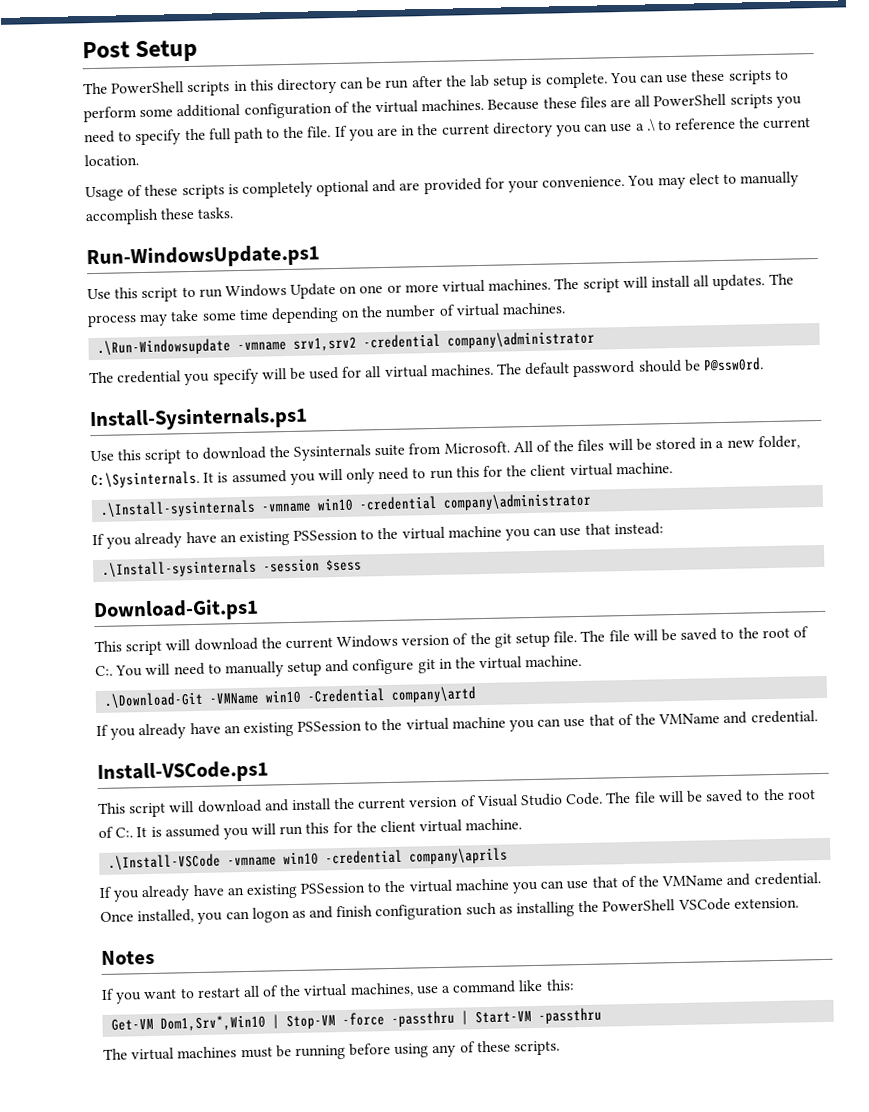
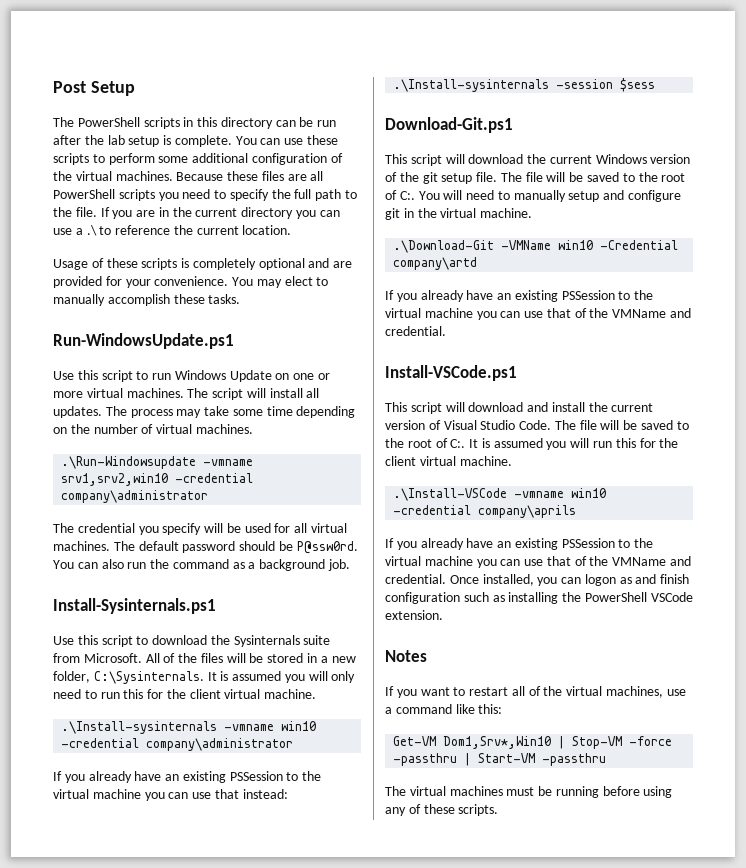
[293,336,358,352] srv1,srv2 -> [61,473,169,486] srv1,srv2,win10
(764, 364) none -> [53,559,351,571] You can also run the command as a background job.

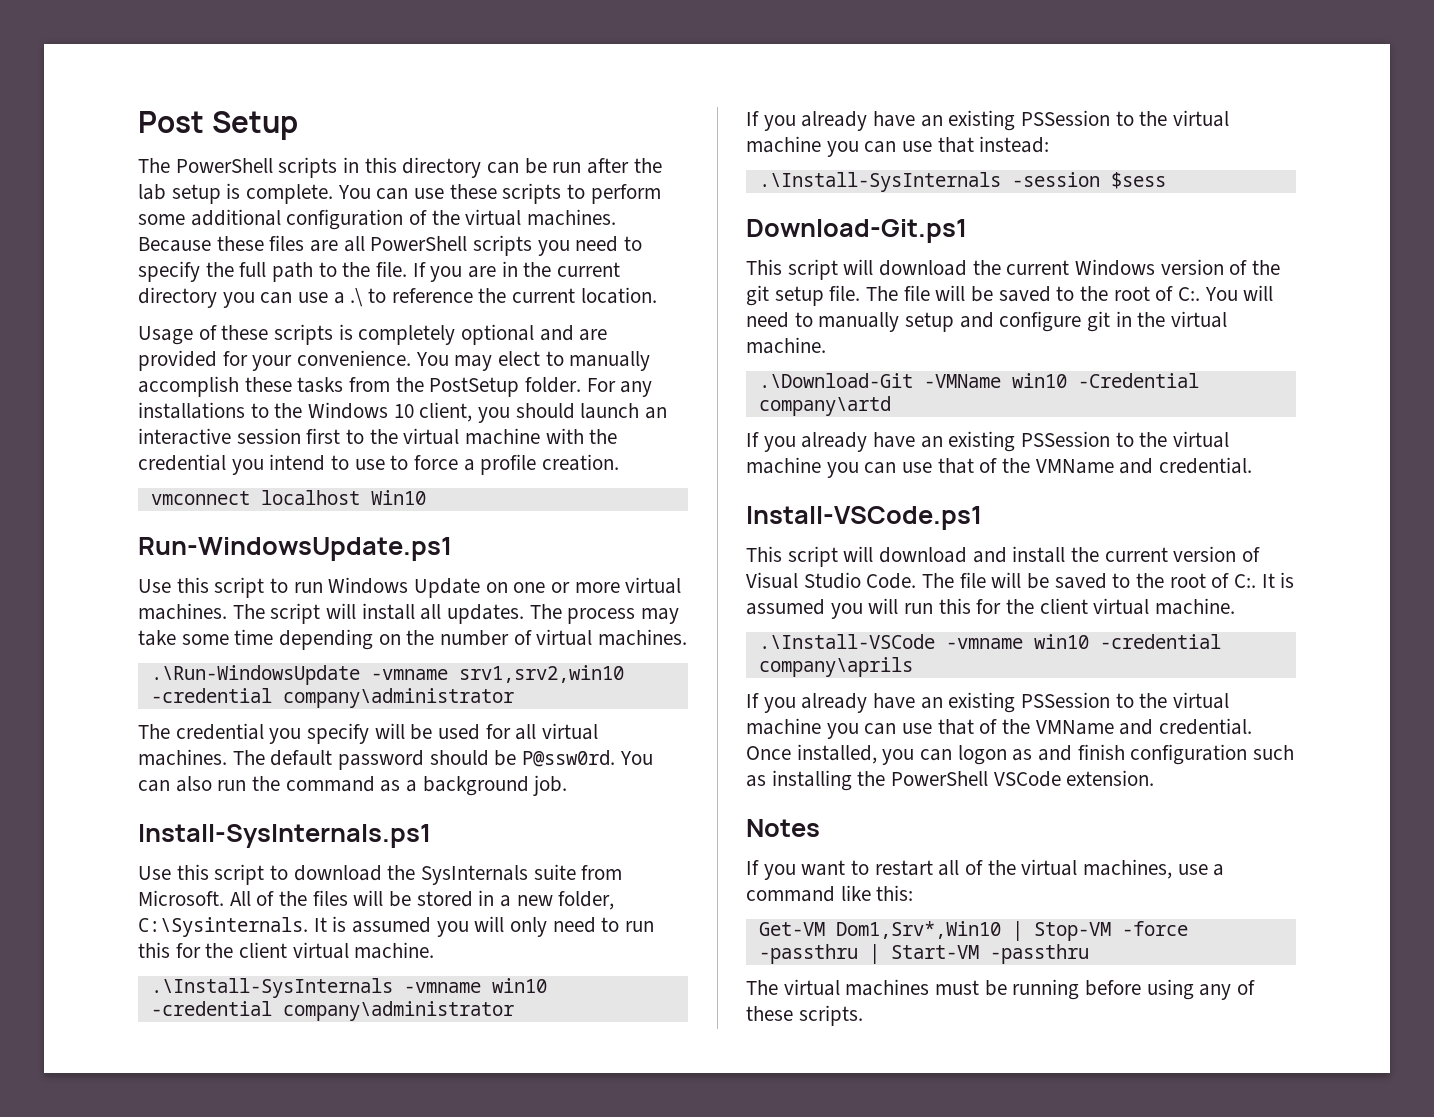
[208,294,241,304] tasks. -> [297,377,653,397] [138,402,668,423] [138,428,618,445] [138,454,620,475] [150,490,426,505] tasks from the PostSetup folder. For any installations to the Windows 10 client, you should launch an interactive session first to the virtual machine with the credential you intend to use to force a profile creation. // vmconnect localhost Win10
[61,456,197,469] .\Run-Windowsupdate -> [150,665,360,685] .\Run-WindowsUpdate
[53,598,216,614] Install-Sysinternals.ps1 -> [138,824,431,848] Install-SysInternals.ps1
[233,635,300,647] Sysinternals -> [421,865,529,885] SysInternals
[61,721,218,734] .\Install-sysinternals -> [150,978,393,998] .\Install-SysInternals
[393,79,550,92] .\Install-sysinternals -> [758,172,1001,192] .\Install-SysInternals

